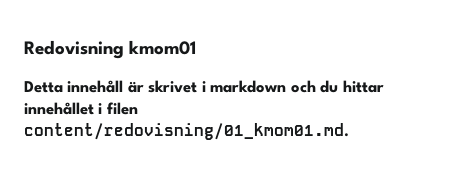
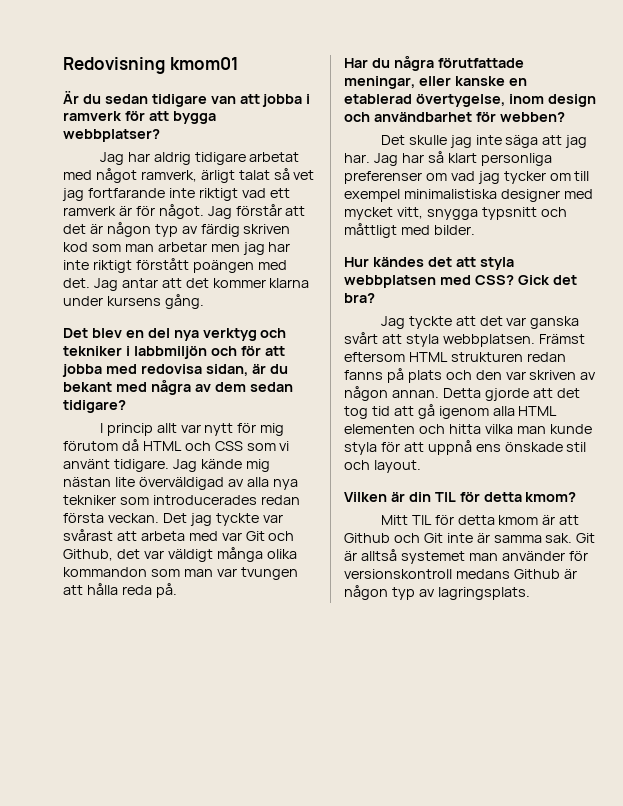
[24,80,384,93] [24,102,138,115] [24,123,349,140] Detta innehåll är skrivet i markdown och du hittar innehållet i filen content/redovisning/01_kmom01.md. -> [63,91,311,107] [63,111,216,124] [63,129,160,142] [99,152,300,165] [63,168,315,183] [62,188,290,201] [63,204,306,219] [63,222,291,237] [63,242,291,255] [63,258,287,273] [63,278,310,291] [63,294,204,309] [63,328,287,341] [63,346,285,359] [62,364,288,377] [63,380,293,395] [63,400,126,413] [99,423,285,436] [63,439,290,451] [63,459,270,472] [63,477,298,490] [63,495,300,505] [63,513,283,526] [63,529,295,541] [63,547,297,562] [63,567,298,580] [63,583,177,598] [344,56,524,71] [344,76,527,89] [344,94,596,107] [344,112,565,122] [380,135,588,148] [344,151,552,166] [344,171,590,184] [344,189,593,202] [344,207,567,220] [344,223,475,238] [344,257,514,270] [344,275,577,288] [344,293,375,303] [380,316,580,329] [344,332,585,347] [344,352,566,362] [344,368,597,383] [344,386,580,401] [344,404,558,419] [344,424,592,434] [344,440,587,455] [344,460,421,473] [344,492,577,502] [380,515,580,525] [344,533,596,543] [344,549,588,564] [344,569,577,579] [344,585,530,600] Är du sedan tidigare van att jobba i ramverk för att bygga webbplatser? // Jag har aldrig tidigare arbetat med något ramverk, ärligt talat så vet jag fortfarande inte riktigt vad ett ramverk är för något. Jag förstår att det är någon typ av färdig skriven kod som man arbetar men jag har inte riktigt förstått poängen med det. Jag antar att det kommer klarna under kursens gång. // Det blev en del nya verktyg och tekniker i labbmiljön och för att jobba med redovisa sidan, är du bekant med några av dem sedan tidigare? // I princip allt var nytt för mig förutom då HTML och CSS som vi använt tidigare. Jag kände mig nästan lite överväldigad av alla nya tekniker som introducerades redan första veckan. Det jag tyckte var svårast att arbeta med var Git och Github, det var väldigt många olika kommandon som man var tvungen att hålla reda på. // Har du några förutfattade meningar, eller kanske en etablerad övertygelse, inom design och användbarhet för webben? // Det skulle jag inte säga att jag har. Jag har så klart personliga preferenser om vad jag tycker om till exempel minimalistiska designer med mycket vitt, snygga typsnitt och måttligt med bilder. // Hur kändes det att styla webbplatsen med CSS? Gick det bra? // Jag tyckte att det var ganska svårt att styla webbplatsen. Främst eftersom HTML strukturen redan fanns på plats och den var skriven av någon annan. Detta gjorde att det tog tid att gå igenom alla HTML elementen och hitta vilka man kunde styla för att uppnå ens önskade stil och layout. // Vilken är din TIL för detta kmom? // Mitt TIL för detta kmom är att Github och Git inte är samma sak. Git är alltså systemet man använder för versionskontroll medans Github är någon typ av lagringsplats.

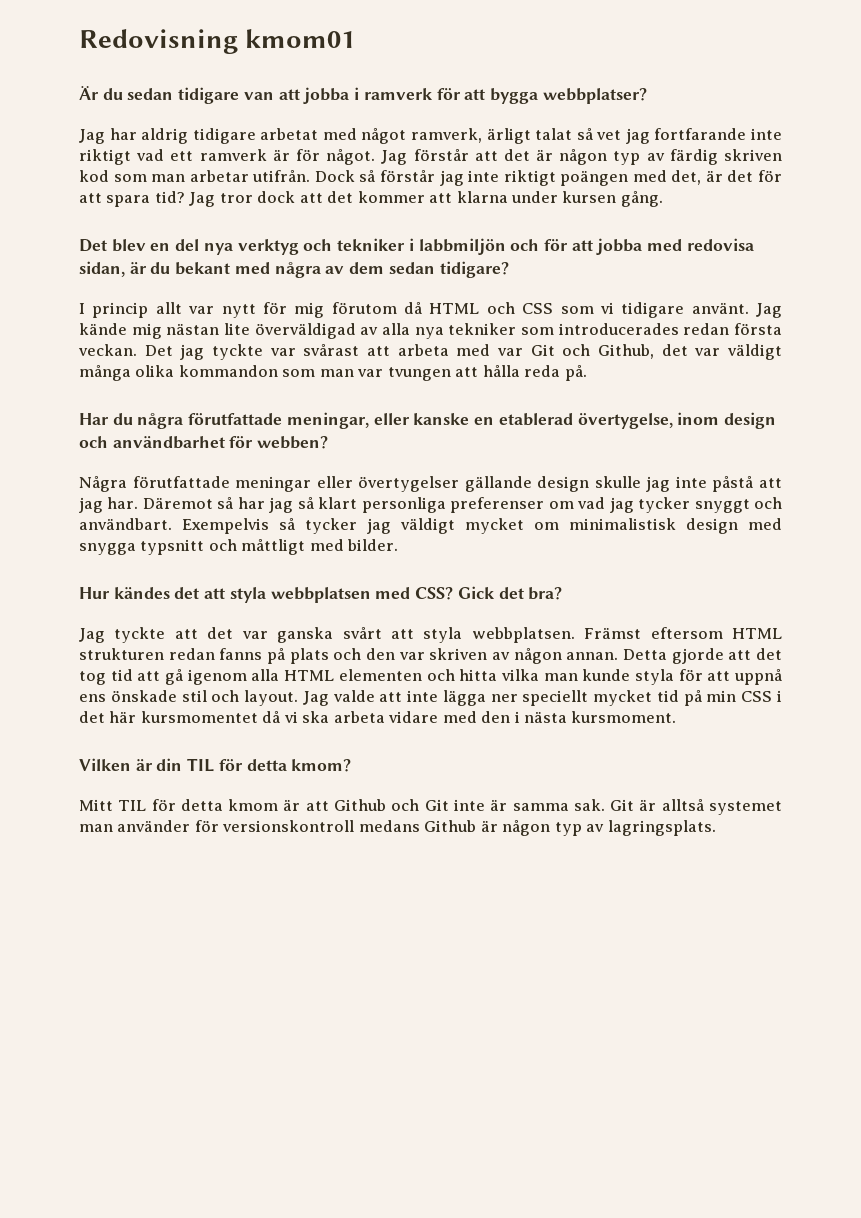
[210,242,291,255] [63,258,189,273] men jag har inte riktigt förstått -> [252,170,556,186] utifrån. Dock så förstår jag inte riktigt
[63,278,158,291] det. Jag antar -> [671,170,782,185] [79,191,296,207] det, är det för att spara tid? Jag tror dock
(266, 283) none -> [429,193,453,203] att
[106,296,161,306] kursens -> [562,191,617,203] kursen
[63,459,169,472] använt tidigare. -> [621,302,749,318] tidigare använt.
[380,135,405,145] Det -> [79,476,590,492] Några förutfattade meningar eller övertygelser gällande design
[505,135,539,148] säga -> [712,476,754,492] påstå
[373,153,424,166] Jag har -> [142,497,294,513] Däremot så har jag
[549,171,590,181] [344,189,593,202] [344,207,423,220] om till exempel minimalistiska designer med mycket vitt, -> [694,497,783,513] [79,518,782,534] snyggt och användbart. Exempelvis så tycker jag väldigt mycket om minimalistisk design med
(421, 466) none -> [302,690,782,706] [79,711,677,723] Jag valde att inte lägga ner speciellt mycket tid på min CSS i det här kursmomentet då vi ska arbeta vidare med den i nästa kursmoment.

